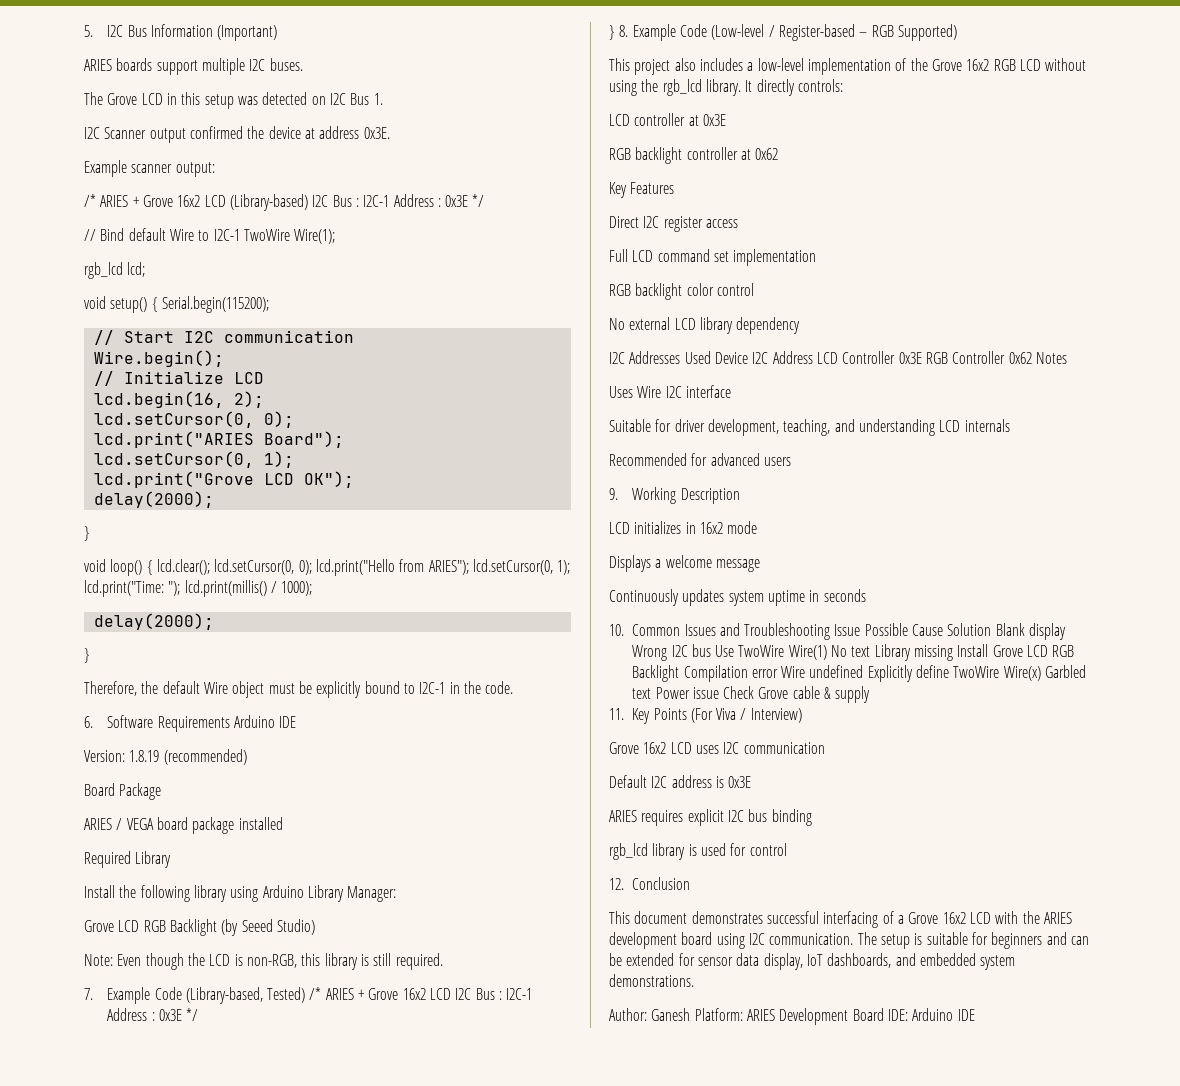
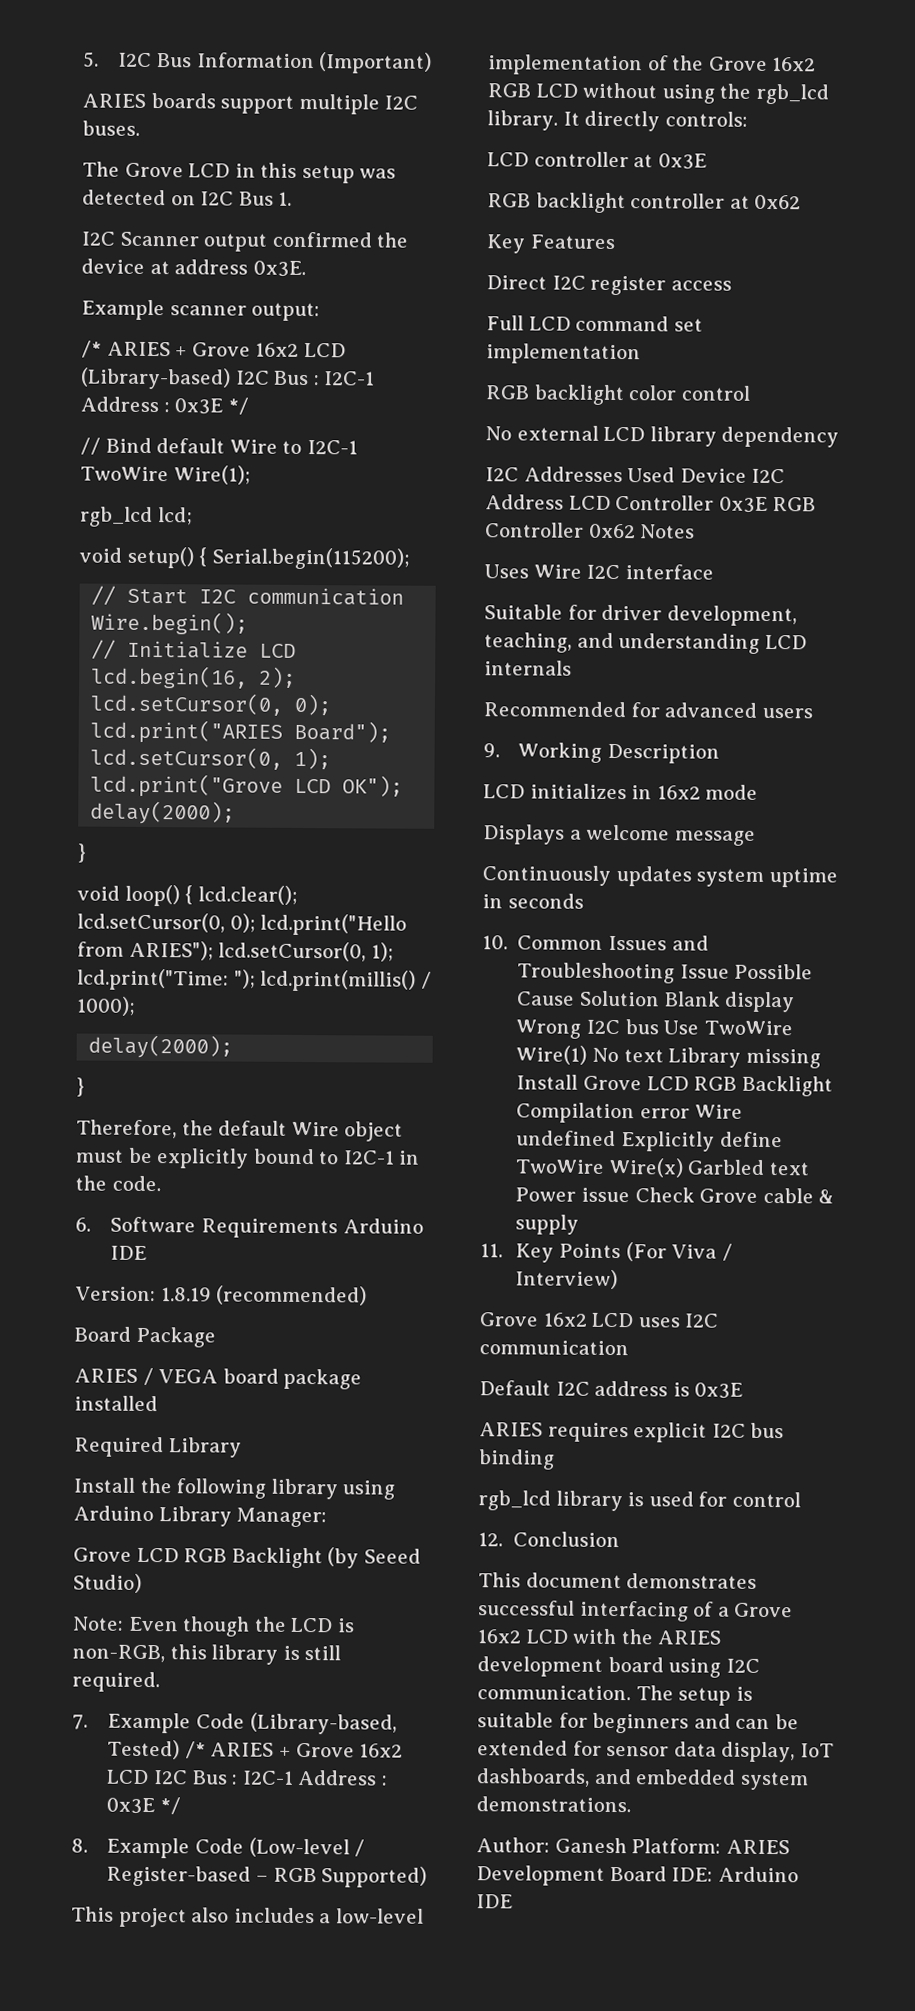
[609,25,615,40] } -> (181, 1806) none

